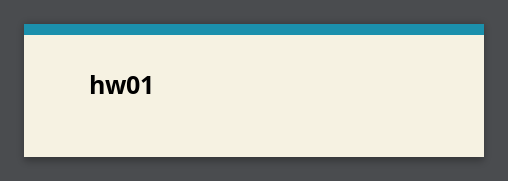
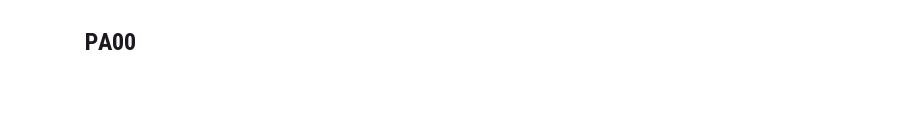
[89,75,154,94] hw01 -> [85,33,136,50] PA00

